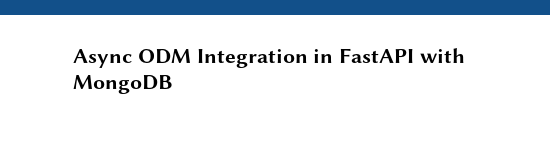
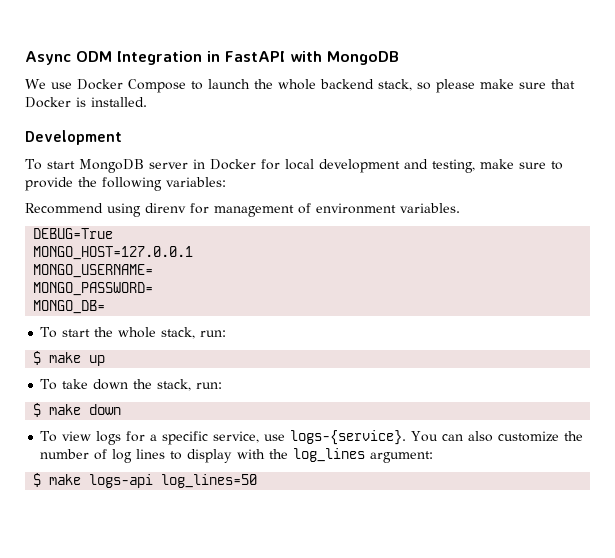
(173, 84) none -> [25,79,575,93] [25,97,147,108] [25,130,122,145] [25,159,563,173] [25,177,226,191] [25,203,460,217] [33,228,114,239] [33,246,194,260] [33,264,154,278] [33,282,154,296] [33,300,106,314] [40,327,227,339] [33,351,106,366] [40,379,223,391] [33,403,122,417] [40,430,584,445] [40,448,434,463] [33,473,258,488] // We use Docker Compose to launch the whole backend stack, so please make sure that Docker is installed. // Development // To start MongoDB server in Docker for local development and testing, make sure to provide the following variables: // Recommend using direnv for management of environment variables. // DEBUG=True // MONGO_HOST=127.0.0.1 // MONGO_USERNAME= // MONGO_PASSWORD= // MONGO_DB= // To start the whole stack, run: // $ make up // To take down the stack, run: // $ make down // To view logs for a specific service, use logs-{service}. You can also customize the number of log lines to display with the log_lines argument: // $ make logs-api log_lines=50

